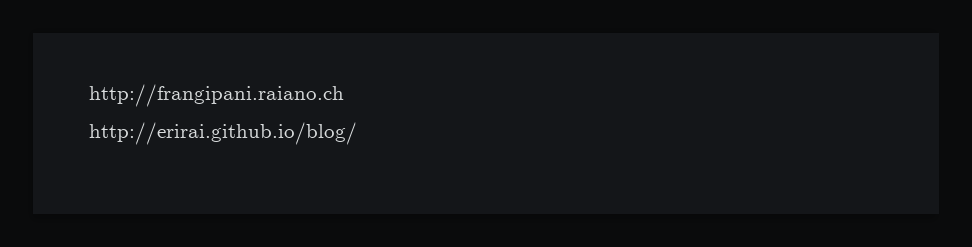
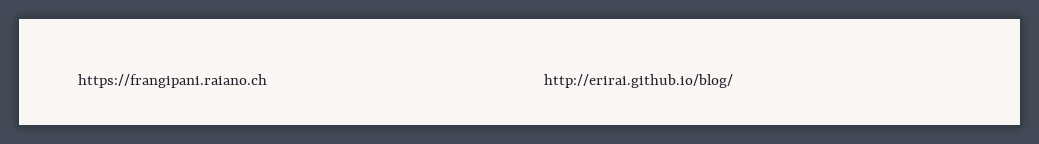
[89,84,344,107] http://frangipani.raiano.ch -> [78,74,267,88] https://frangipani.raiano.ch

